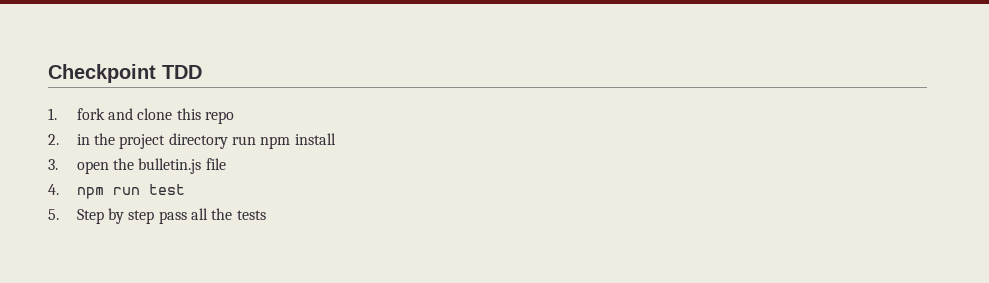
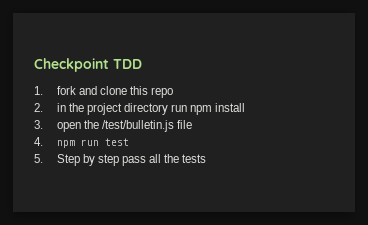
[138,158,202,174] bulletin.js -> [101,120,174,132] /test/bulletin.js

